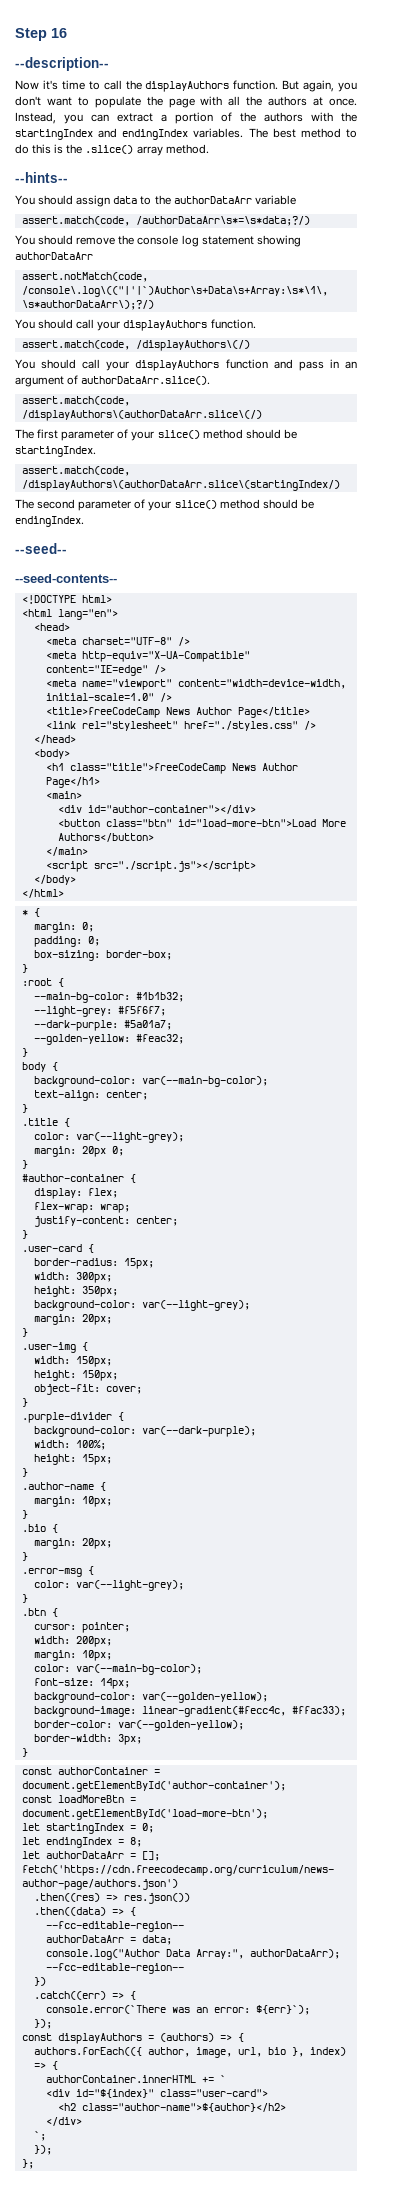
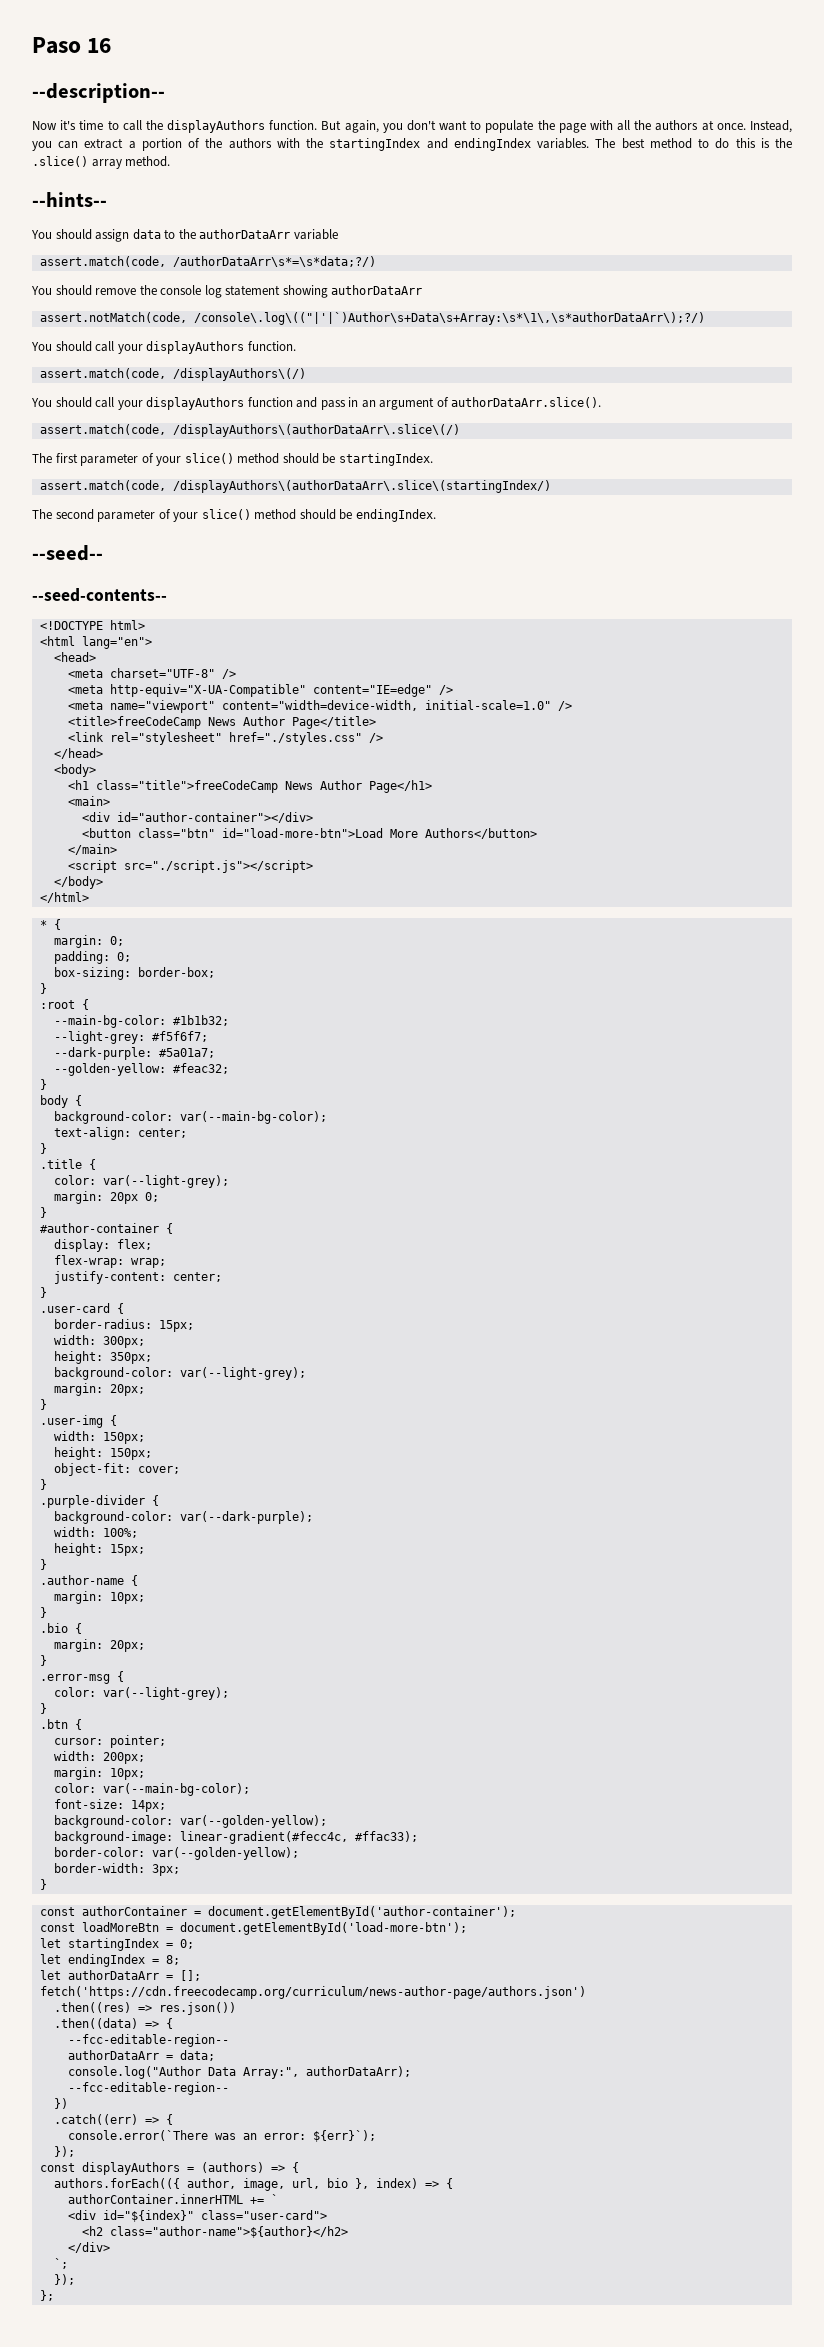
[15,28,47,41] Step -> [32,37,81,54] Paso
[21,410,262,421] /displayAuthors\(authorDataArr.slice\(/) -> [172,424,460,437] /displayAuthors\(authorDataArr\.slice\(/)
[21,480,340,491] /displayAuthors\(authorDataArr.slice\(startingIndex/) -> [172,480,551,493] /displayAuthors\(authorDataArr\.slice\(startingIndex/)

